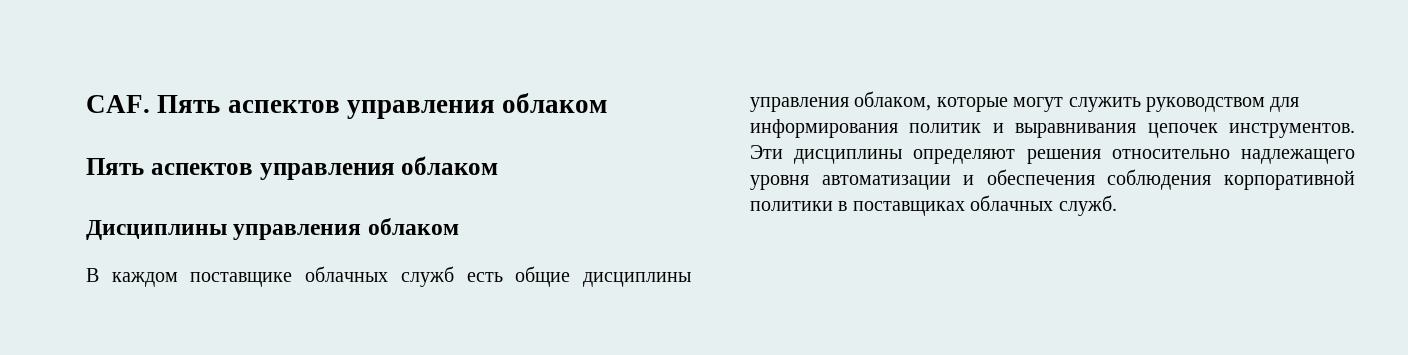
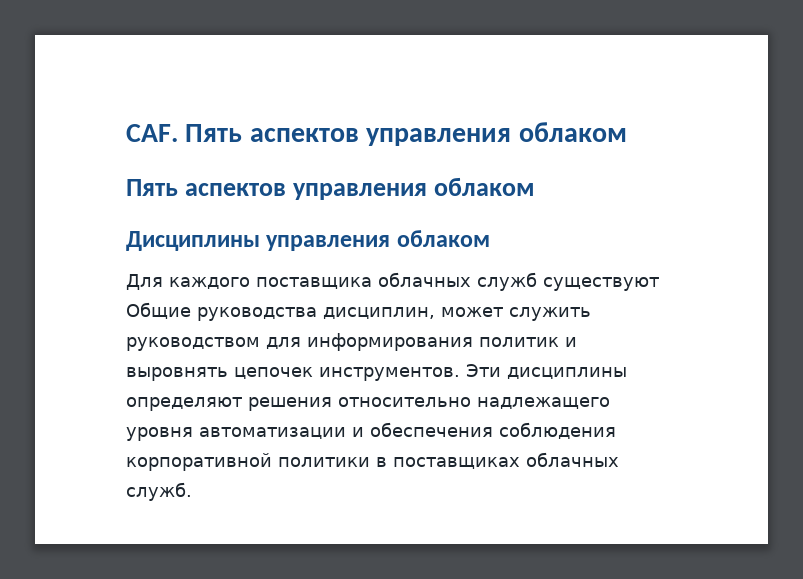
[86,266,691,287] [750,91,1064,112] В каждом поставщике облачных служб есть общие дисциплины управления облаком, которые могут -> [126,272,659,291] [126,302,503,321] Для каждого поставщика облачных служб существуют Общие руководства дисциплин, может
[1015,123,1137,138] выравнивания -> [126,367,228,381] выровнять

